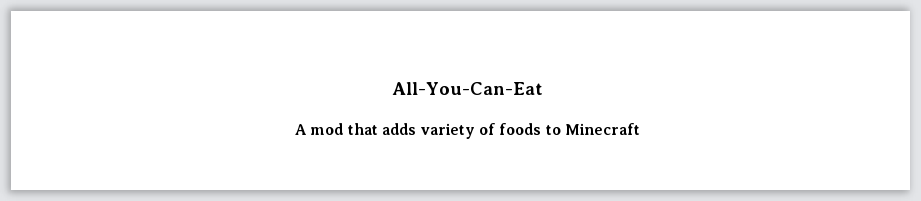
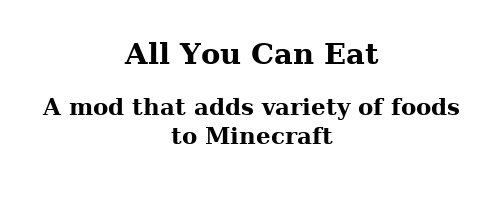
[391,82,543,95] All-You-Can-Eat -> [124,42,379,64] All You Can Eat

